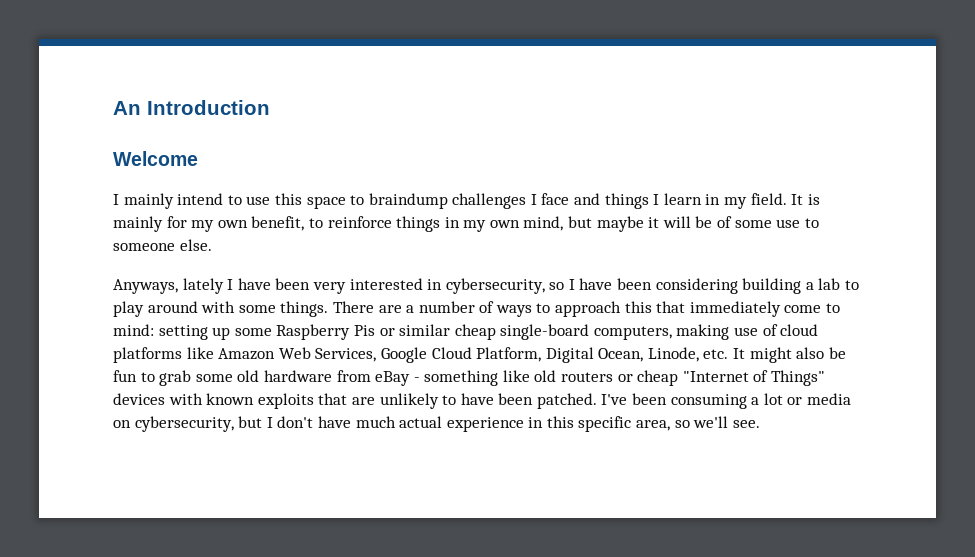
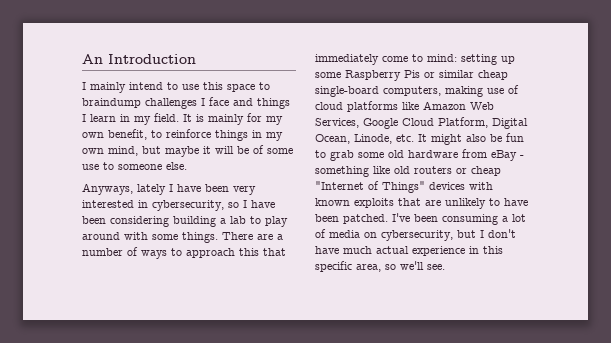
[113,151,198,166] // Welcome -> (196, 59) none
[787,397,803,405] or -> [315,229,326,238] of

